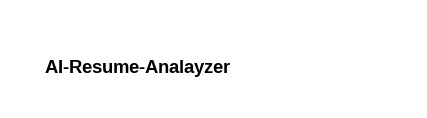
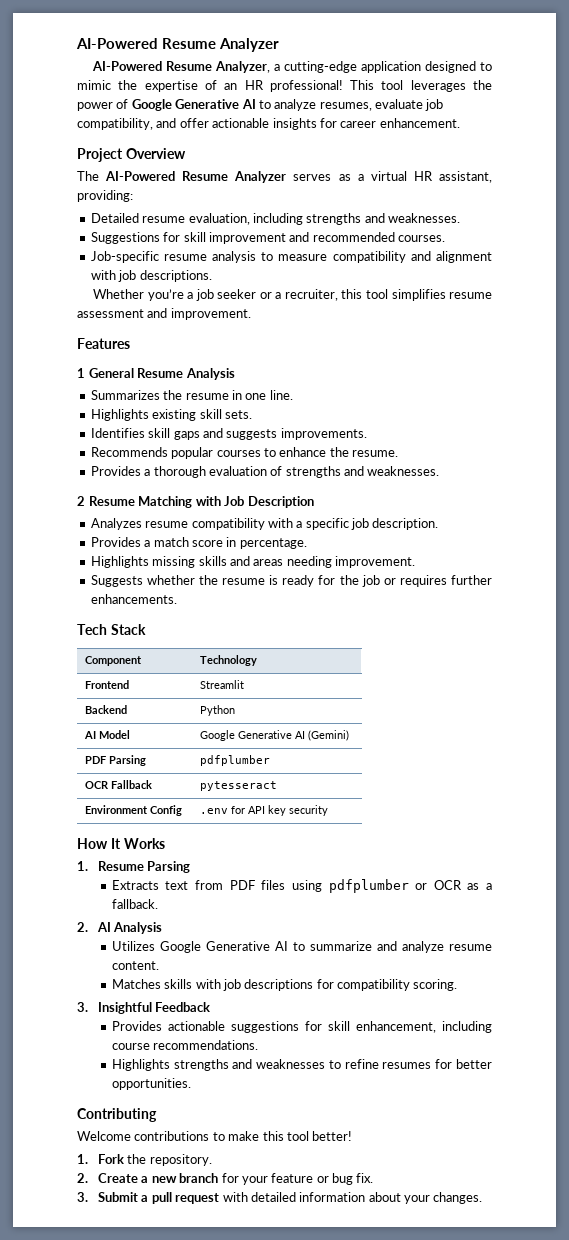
[45,60,230,77] AI-Resume-Analayzer -> [76,38,279,52] [92,61,492,73] [77,80,493,92] [77,99,444,111] [77,118,460,130] [77,148,186,162] [77,171,492,183] [77,190,133,202] [90,213,460,225] [90,232,445,244] [90,251,492,263] [90,270,212,282] [93,289,492,301] [77,308,251,320] [77,338,130,349] [77,368,235,380] [90,390,293,400] [90,409,252,421] [90,428,367,440] [90,447,398,459] [90,466,440,478] [77,496,314,508] [90,518,439,530] [90,537,307,549] [90,556,415,568] [90,575,493,587] [90,594,177,604] [77,624,146,635] [85,656,143,666] [200,655,258,666] [85,680,130,689] [200,680,245,689] [85,705,128,714] [200,705,236,716] [84,730,131,739] [200,730,350,741] [85,755,147,766] [200,755,271,766] [85,780,153,789] [200,781,278,791] [85,805,183,816] [200,805,329,816] [77,838,165,849] [77,861,191,873] [111,879,492,893] [111,899,158,909] [77,922,163,934] [111,941,492,953] [111,961,159,970] [111,979,458,991] [77,1002,211,1014] [111,1021,492,1033] [111,1040,259,1050] [111,1059,492,1071] [111,1078,191,1090] [77,1108,157,1122] [77,1131,353,1141] [77,1154,212,1166] [77,1173,374,1185] [77,1192,483,1204] AI-Powered Resume Analyzer // AI-Powered Resume Analyzer, a cutting-edge application designed to mimic the expertise of an HR professional! This tool leverages the power of Google Generative AI to analyze resumes, evaluate job compatibility, and offer actionable insights for career enhancement. // Project Overview // The AI-Powered Resume Analyzer serves as a virtual HR assistant, providing: // Detailed resume evaluation, including strengths and weaknesses. // Suggestions for skill improvement and recommended courses. // Job-specific resume analysis to measure compatibility and alignment with job descriptions. // Whether you’re a job seeker or a recruiter, this tool simplifies resume assessment and improvement. // Features // 1 General Resume Analysis // Summarizes the resume in one line. // Highlights existing skill sets. // Identifies skill gaps and suggests improvements. // Recommends popular courses to enhance the resume. // Provides a thorough evaluation of strengths and weaknesses. // 2 Resume Matching with Job Description // Analyzes resume compatibility with a specific job description. // Provides a match score in percentage. // Highlights missing skills and areas needing improvement. // Suggests whether the resume is ready for the job or requires further enhancements. // Tech Stack // Component | Technology // Frontend | Streamlit // Backend | Python // AI Model | Google Generative AI (Gemini) // PDF Parsing | pdfplumber // OCR Fallback | pytesseract // Environment Config | .env for API key security // How It Works // 1. Resume Parsing // Extracts text from PDF files using pdfplumber or OCR as a fallback. // 2. AI Analysis // Utilizes Google Generative AI to summarize and analyze resume content. // Matches skills with job descriptions for compatibility scoring. // 3. Insightful Feedback // Provides actionable suggestions for skill enhancement, including course recommendations. // Highlights strengths and weaknesses to refine resumes for better opportunities. // Contributing // Welcome contributions to make this tool better! // 1. Fork the repository. // 2. Create a new branch for your feature or bug fix. // 3. Submit a pull request with detailed information about your changes.

